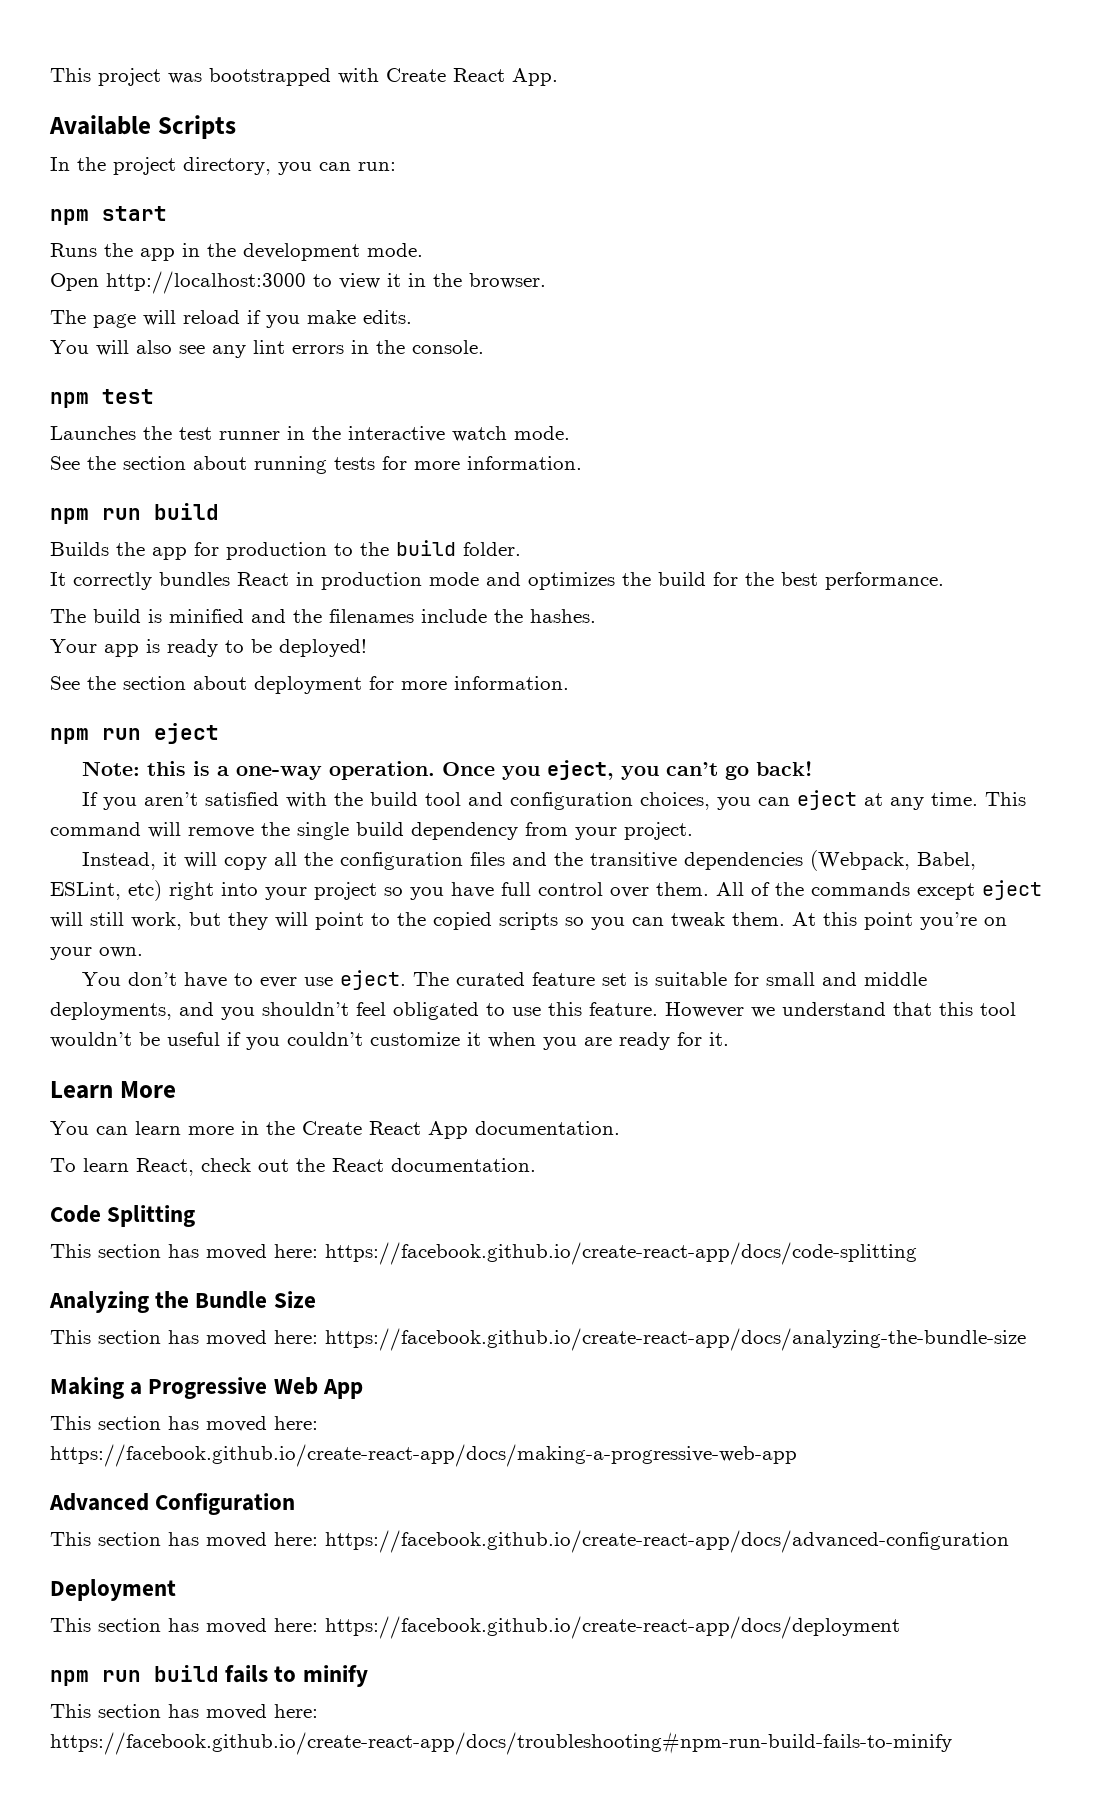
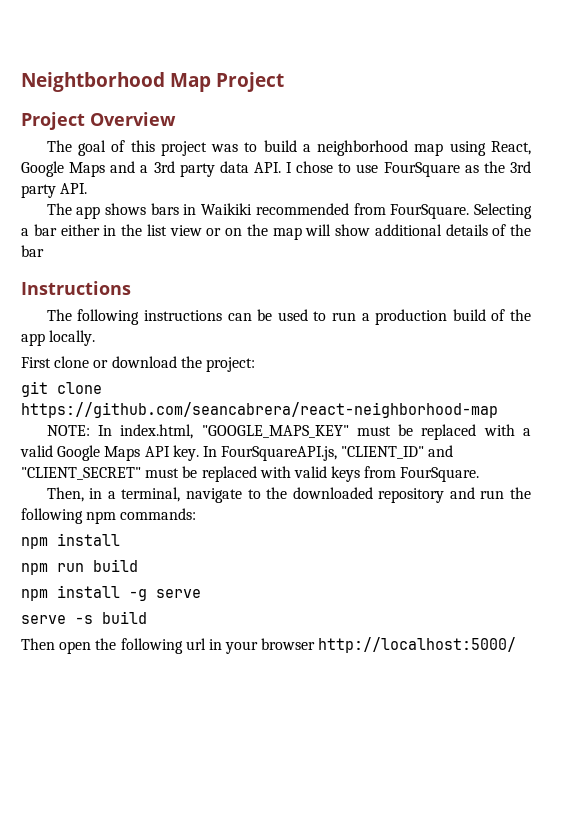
[50,68,558,86] [49,115,236,139] [50,157,396,175] [50,206,167,225] [50,243,423,261] [50,271,546,294] [50,310,412,328] [50,340,484,358] [50,389,154,408] [50,426,570,442] [50,456,582,474] [50,503,219,524] [50,540,521,560] [50,572,944,590] [50,609,596,623] [50,639,367,657] [50,676,569,694] [50,723,219,744] [82,760,813,780] [82,790,1027,810] [50,822,693,840] [82,850,977,871] [50,880,1042,901] [50,912,1007,930] [50,947,143,960] [82,970,928,990] [50,1002,1016,1020] [50,1032,729,1050] [50,1081,176,1099] [50,1121,620,1139] [50,1158,536,1176] [50,1205,196,1227] [50,1242,917,1265] [49,1291,316,1313] [50,1328,1026,1351] [50,1377,363,1399] [50,1416,318,1432] [50,1444,797,1467] [49,1493,296,1515] [50,1530,1009,1553] [50,1579,176,1601] [50,1616,900,1639] [50,1665,368,1687] [50,1704,318,1720] [50,1731,952,1755] This project was bootstrapped with Create React App. // Available Scripts // In the project directory, you can run: // npm start // Runs the app in the development mode. // Open http://localhost:3000 to view it in the browser. // The page will reload if you make edits. // You will also see any lint errors in the console. // npm test // Launches the test runner in the interactive watch mode. // See the section about running tests for more information. // npm run build // Builds the app for production to the build folder. // It correctly bundles React in production mode and optimizes the build for the best performance. // The build is minified and the filenames include the hashes. // Your app is ready to be deployed! // See the section about deployment for more information. // npm run eject // Note: this is a one-way operation. Once you eject, you can’t go back! // If you aren’t satisfied with the build tool and configuration choices, you can eject at any time. This command will remove the single build dependency from your project. // Instead, it will copy all the configuration files and the transitive dependencies (Webpack, Babel, ESLint, etc) right into your project so you have full control over them. All of the commands except eject will still work, but they will point to the copied scripts so you can tweak them. At this point you’re on your own. // You don’t have to ever use eject. The curated feature set is suitable for small and middle deployments, and you shouldn’t feel obligated to use this feature. However we understand that this tool wouldn’t be useful if you couldn’t customize it when you are ready for it. // Learn More // You can learn more in the Create React App documentation. // To learn React, check out the React documentation. // Code Splitting // This section has moved here: https://facebook.github.io/create-react-app/docs/code-splitting // Analyzing the Bundle Size // This section has moved here: https://facebook.github.io/create-react-app/docs/analyzing-the-bundle-size // Making a Progressive Web App // This section has moved here: https://facebook.github.io/create-react-app/docs/making-a-progressive-web-app // Advanced Configuration // This section has moved here: https://facebook.github.io/create-react-app/docs/advanced-configuration // Deployment // This section has moved here: https://facebook.github.io/create-react-app/docs/deployment // npm run build fails to minify // This section has moved here: https://facebook.github.io/create-react-app/docs/troubleshooting#npm-run-build-fails-to-minify -> [21,72,284,92] [21,112,176,130] [46,140,531,156] [21,161,531,177] [21,183,88,198] [46,203,532,219] [21,224,531,240] [21,245,44,257] [21,281,131,295] [46,309,531,325] [21,330,96,346] [21,356,255,372] [21,381,102,397] [21,402,498,418] [46,424,531,440] [20,445,454,461] [21,466,480,482] [46,487,531,503] [21,508,197,524] [21,533,120,549] [21,559,138,575] [21,585,201,601] [21,611,147,624] [21,637,517,654] Neightborhood Map Project // Project Overview // The goal of this project was to build a neighborhood map using React, Google Maps and a 3rd party data API. I chose to use FourSquare as the 3rd party API. // The app shows bars in Waikiki recommended from FourSquare. Selecting a bar either in the list view or on the map will show additional details of the bar // Instructions // The following instructions can be used to run a production build of the app locally. // First clone or download the project: // git clone https://github.com/seancabrera/react-neighborhood-map // NOTE: In index.html, "GOOGLE_MAPS_KEY" must be replaced with a valid Google Maps API key. In FourSquareAPI.js, "CLIENT_ID" and "CLIENT_SECRET" must be replaced with valid keys from FourSquare. // Then, in a terminal, navigate to the downloaded repository and run the following npm commands: // npm install // npm run build // npm install -g serve // serve -s build // Then open the following url in your browser http://localhost:5000/

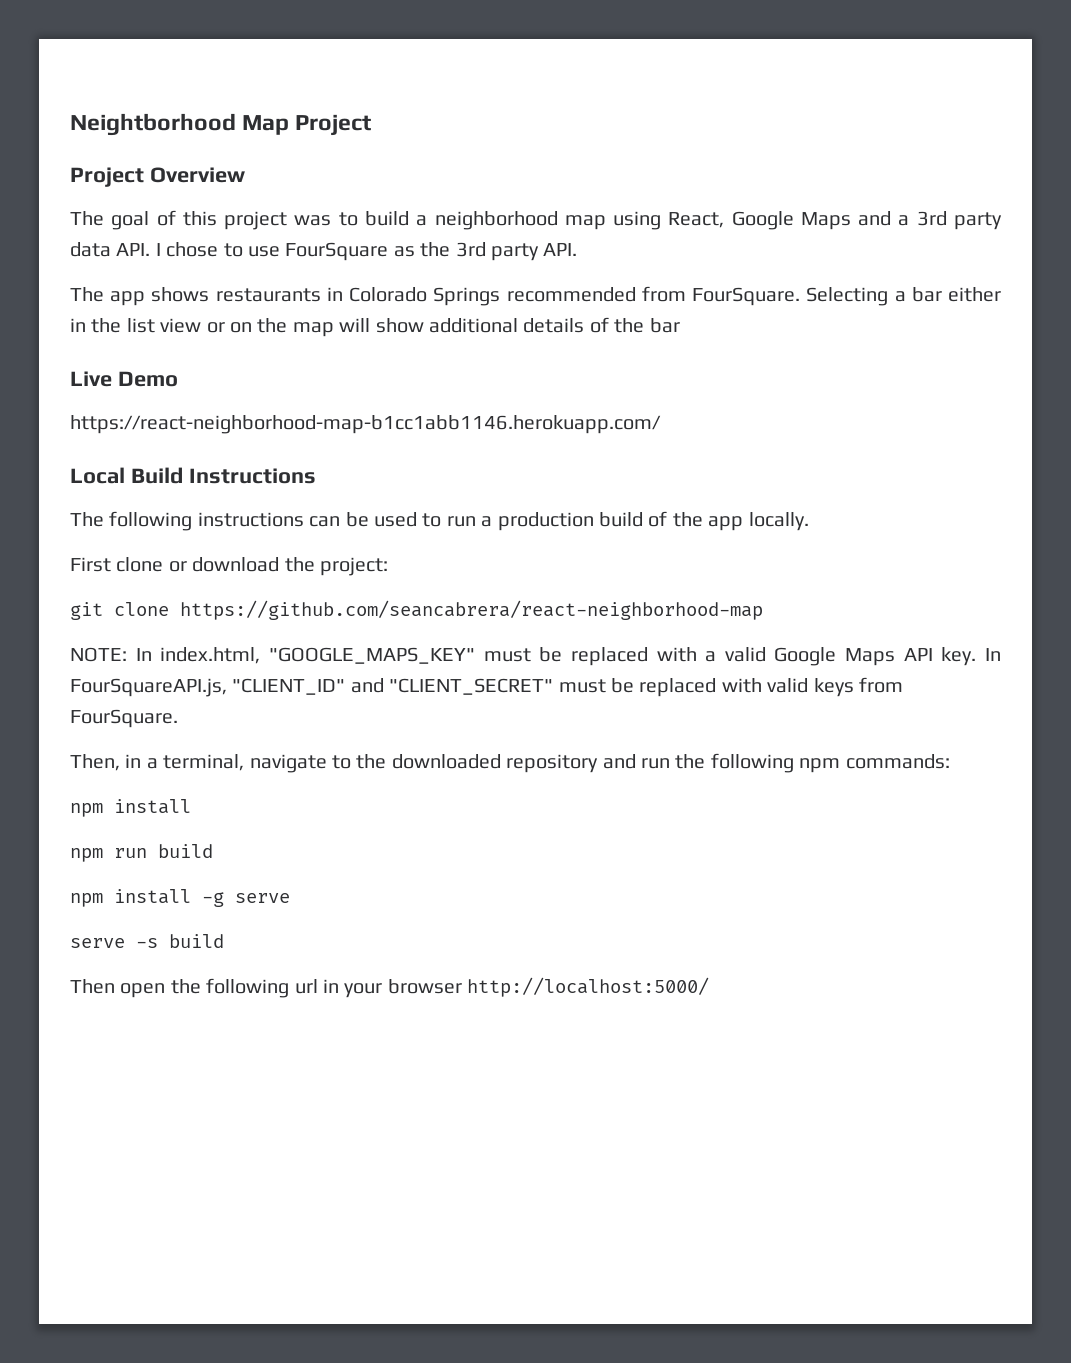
[150,203,253,215] bars in Waikiki -> [215,287,501,306] restaurants in Colorado Springs
(44, 251) none -> [70,371,178,387] [70,415,661,434] [70,467,183,484] Live Demo // https://react-neighborhood-map-b1cc1abb1146.herokuapp.com/ // Local Build

